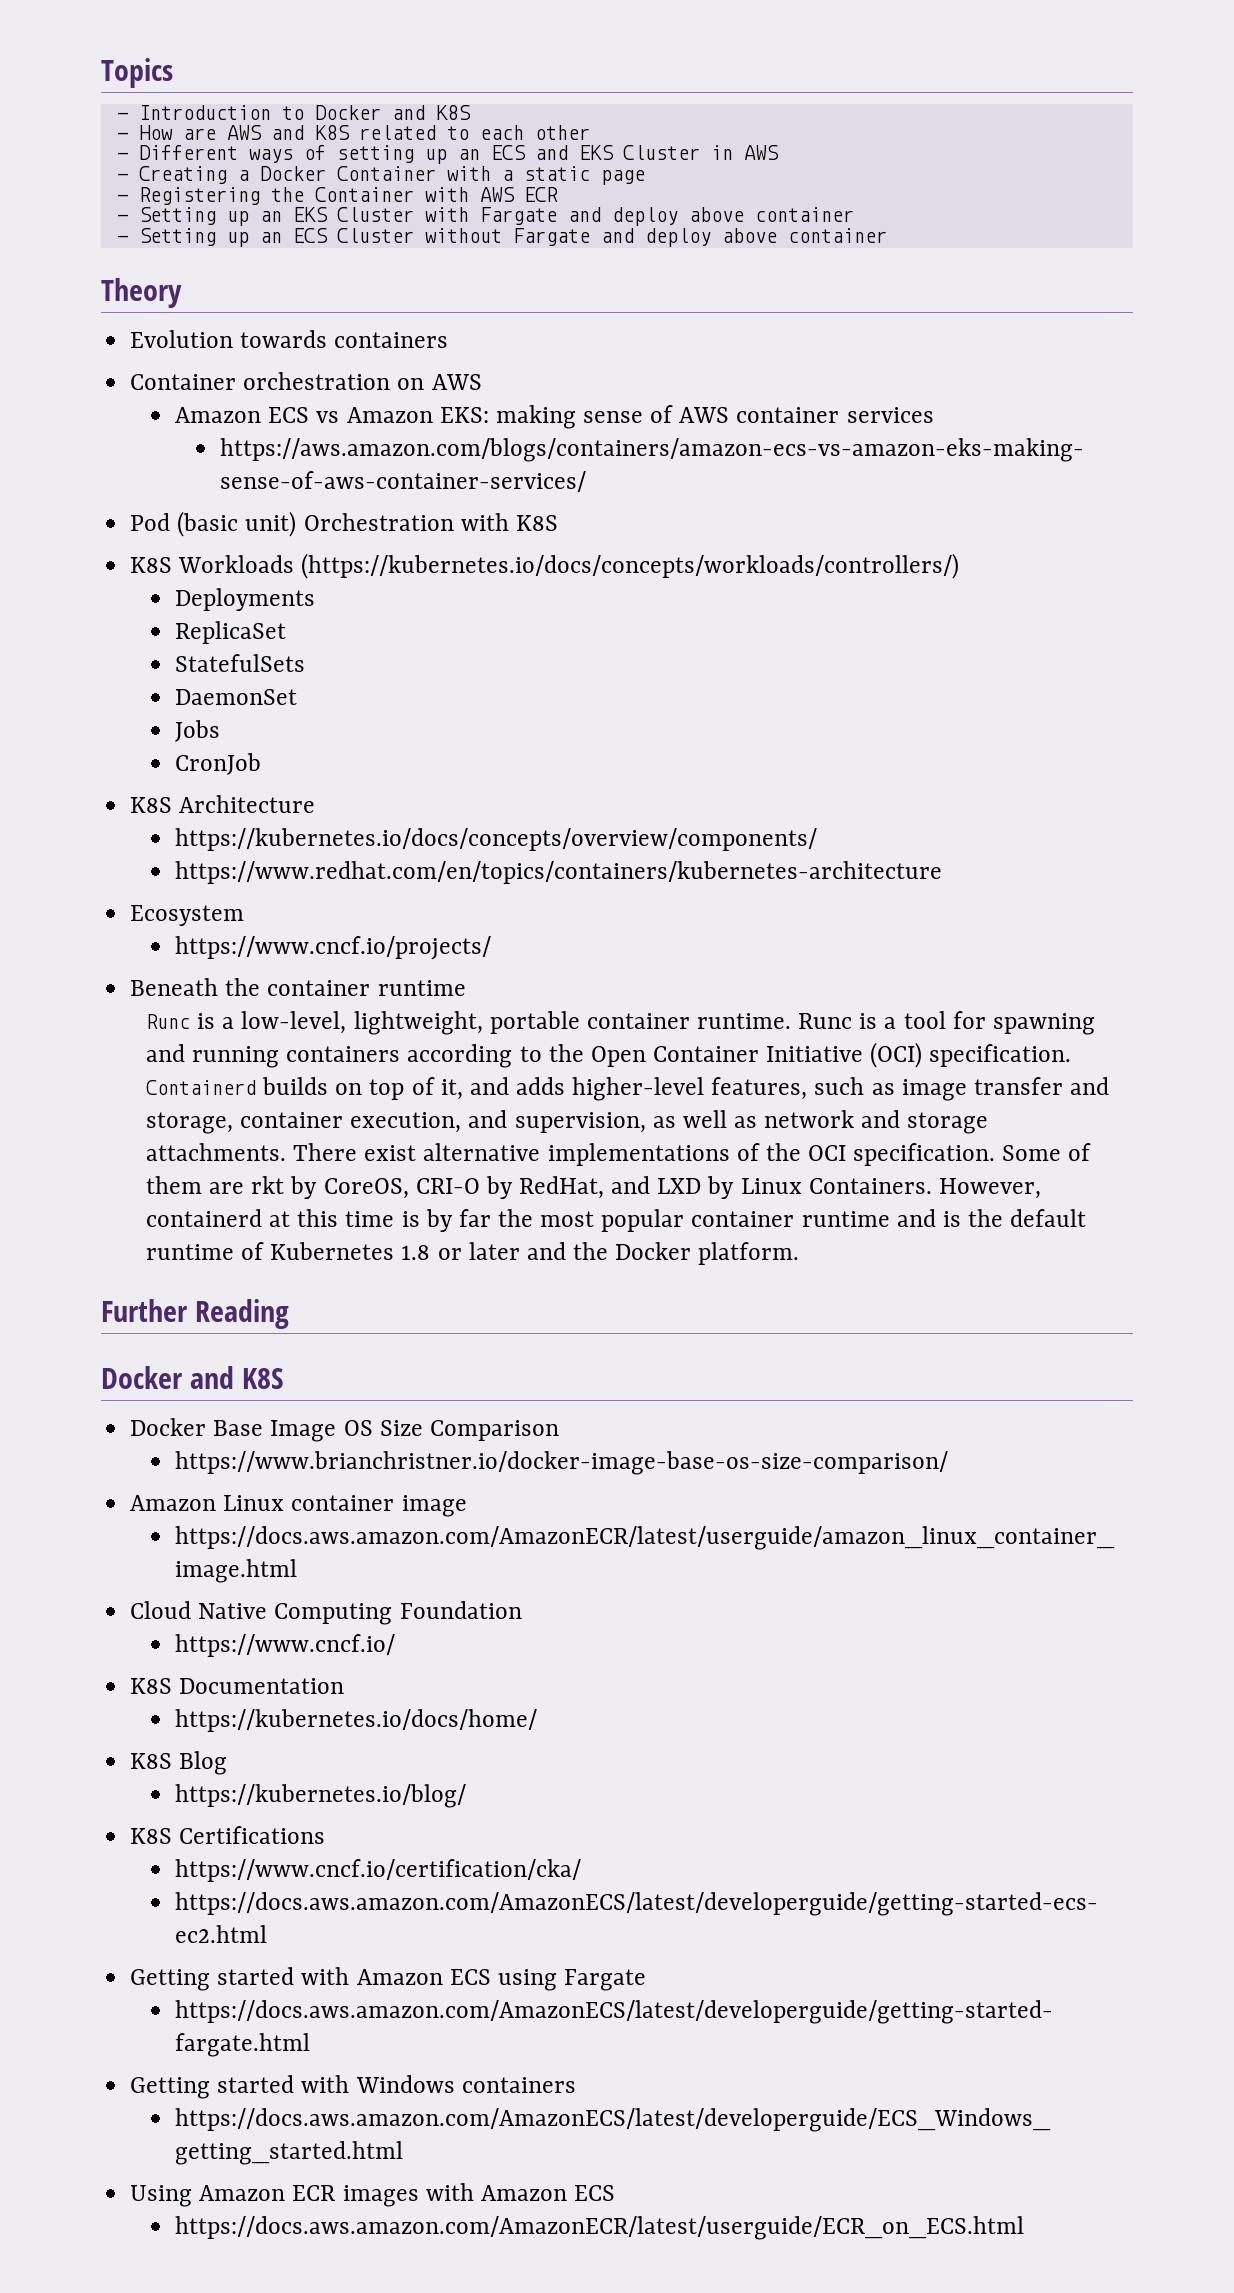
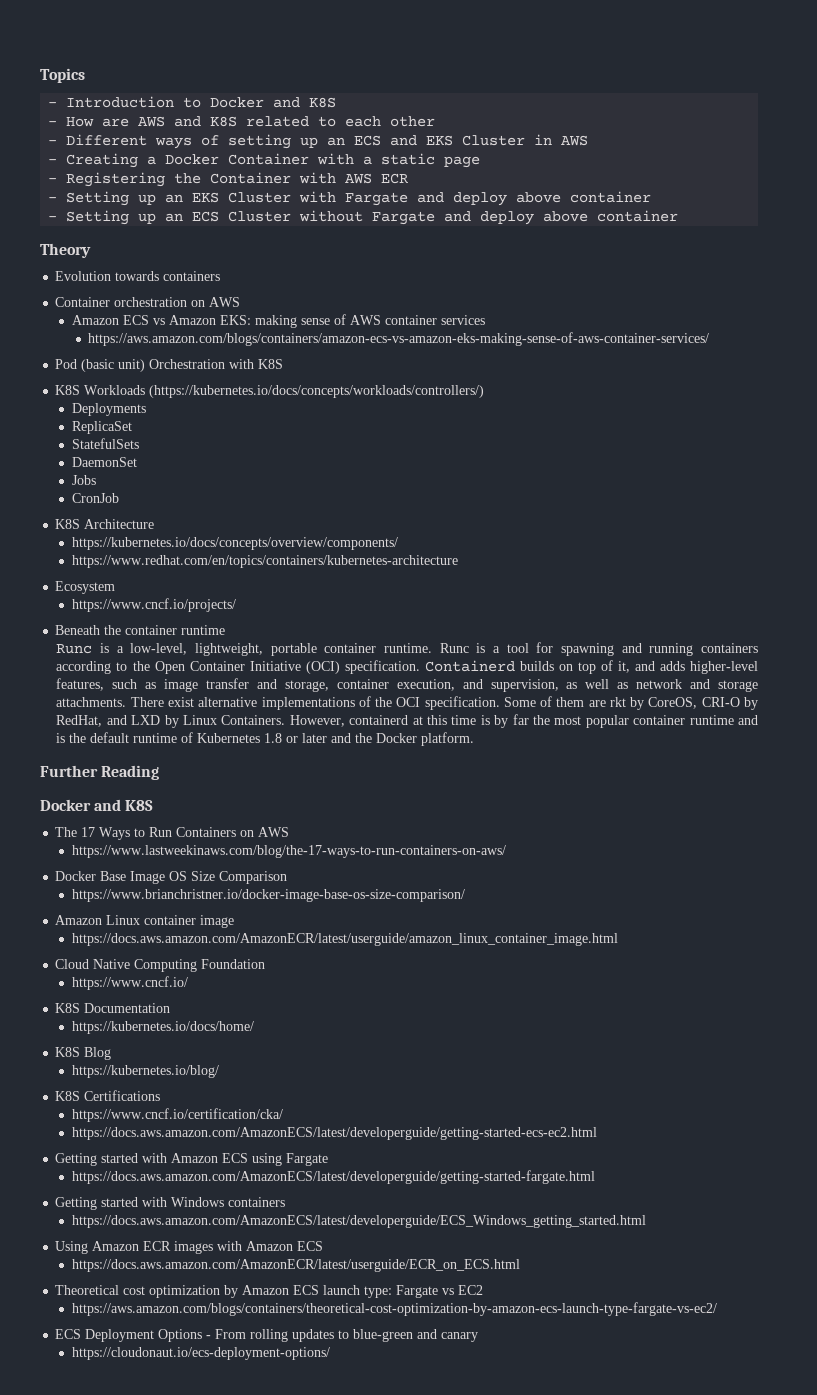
(284, 1378) none -> [55,827,290,840] [71,845,506,858] // The 17 Ways to Run Containers on AWS // https://www.lastweekinaws.com/blog/the-17-ways-to-run-containers-on-aws/
(1025, 2228) none -> [55,1285,484,1298] [71,1302,717,1316] [55,1329,479,1342] [71,1347,330,1360] // Theoretical cost optimization by Amazon ECS launch type: Fargate vs EC2 // https://aws.amazon.com/blogs/containers/theoretical-cost-optimization-by-amazon-ecs-launch-type-fargate-vs-ec2/ // ECS Deployment Options - From rolling updates to blue-green and canary // https://cloudonaut.io/ecs-deployment-options/

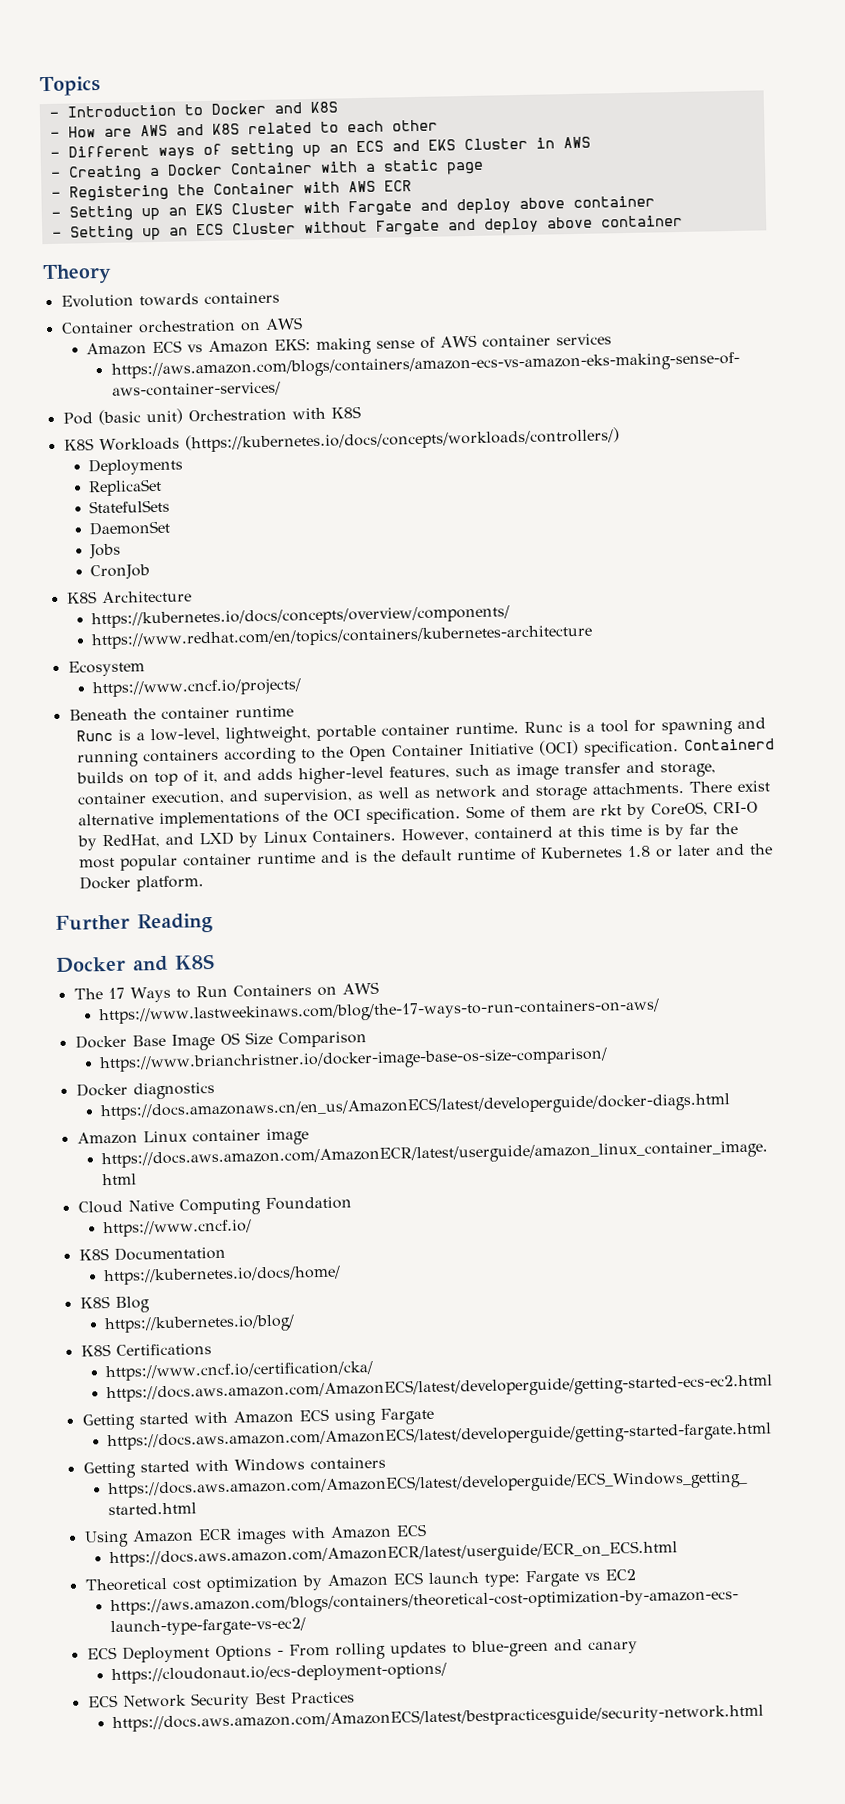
(465, 895) none -> [75,1081,215,1100] [100,1092,731,1122] // Docker diagnostics // https://docs.amazonaws.cn/en_us/AmazonECS/latest/developerguide/docker-diags.html
(330, 1353) none -> [87,1691,355,1710] [112,1703,765,1734] // ECS Network Security Best Practices // https://docs.aws.amazon.com/AmazonECS/latest/bestpracticesguide/security-network.html

